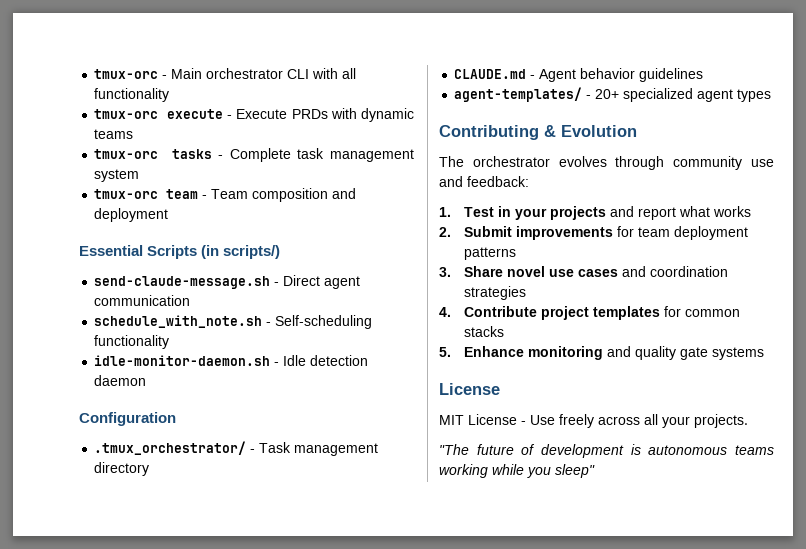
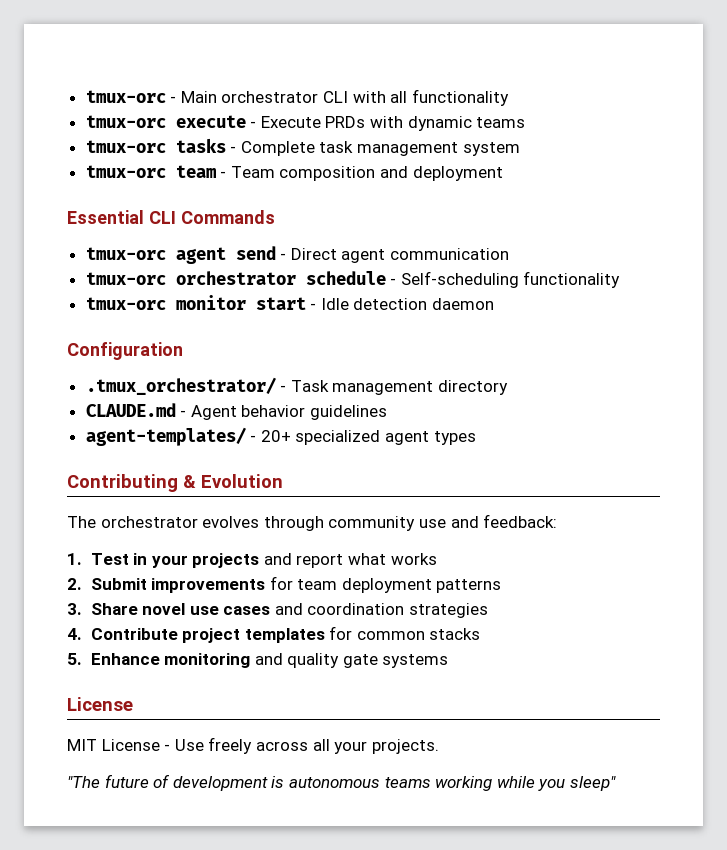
[147,245,281,259] [94,276,271,289] Scripts (in scripts/) // send-claude-message.sh -> [148,210,275,224] [85,246,276,264] CLI Commands // tmux-orc agent send
[94,315,263,328] schedule_with_note.sh -> [85,271,386,285] tmux-orc orchestrator schedule
[94,355,271,366] idle-monitor-daemon.sh -> [85,295,306,310] tmux-orc monitor start

